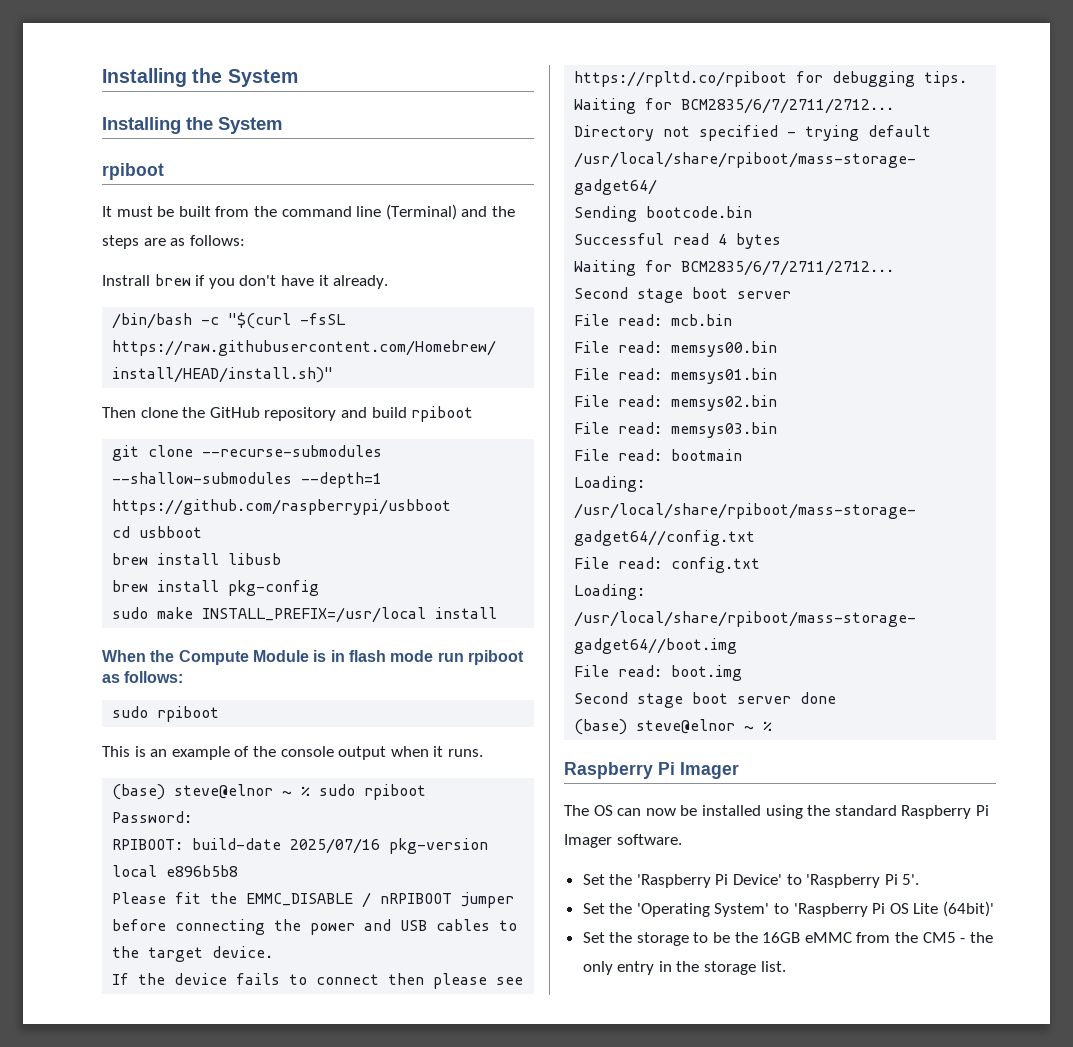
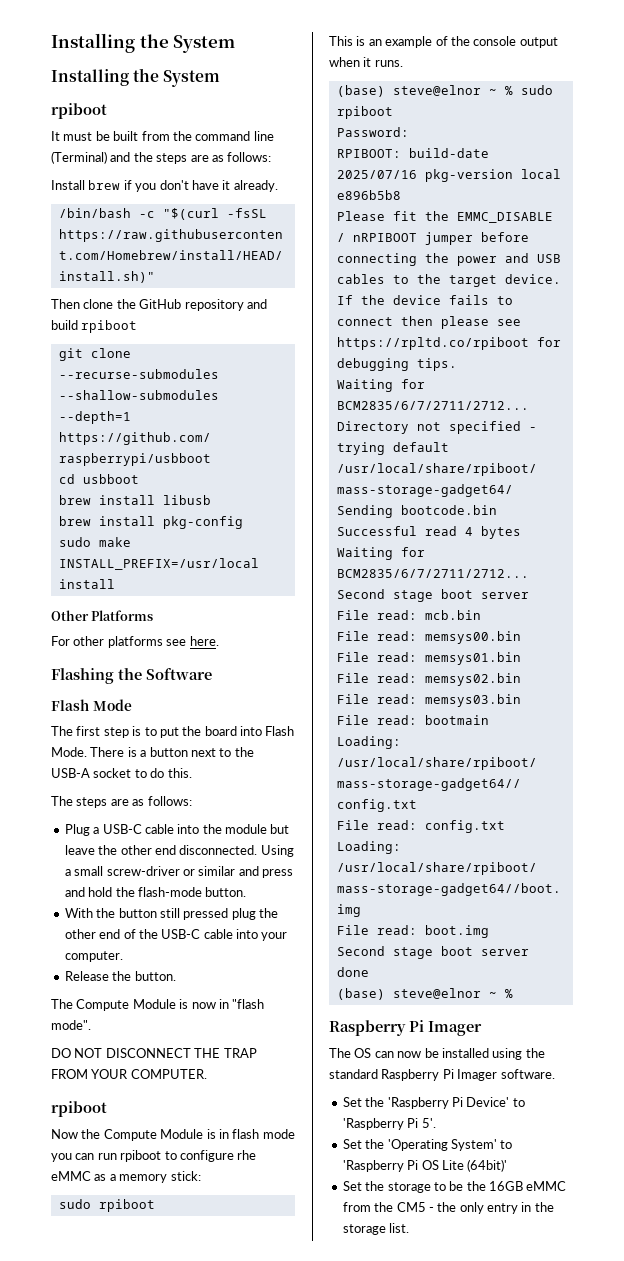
[102,275,150,286] Instrall -> [51,180,85,190] Install
[102,650,146,662] When -> [51,610,154,621] [51,636,219,648] [51,668,212,684] [51,699,132,711] [51,726,295,738] [51,747,254,757] [51,768,192,778] [51,796,192,808] [64,824,290,836] [64,845,294,857] [64,866,293,878] [64,887,247,897] [64,908,278,920] [64,929,288,941] [64,951,123,962] [64,971,176,981] [51,999,265,1011] [51,1020,91,1030] [51,1048,257,1058] [51,1069,207,1079] [51,1101,107,1117] [51,1129,78,1139] Other Platforms // For other platforms see here. // Flashing the Software // Flash Mode // The first step is to put the board into Flash Mode. There is a button next to the USB-A socket to do this. // The steps are as follows: // Plug a USB-C cable into the module but leave the other end disconnected. Using a small screw-driver or similar and press and hold the flash-mode button. // With the button still pressed plug the other end of the USB-C cable into your computer. // Release the button. // The Compute Module is now in "flash mode". // DO NOT DISCONNECT THE TRAP FROM YOUR COMPUTER. // rpiboot // Now
[437,650,524,665] [102,671,184,683] run rpiboot as follows: -> [51,1150,257,1162] [51,1171,201,1183] you can run rpiboot to configure rhe eMMC as a memory stick:

